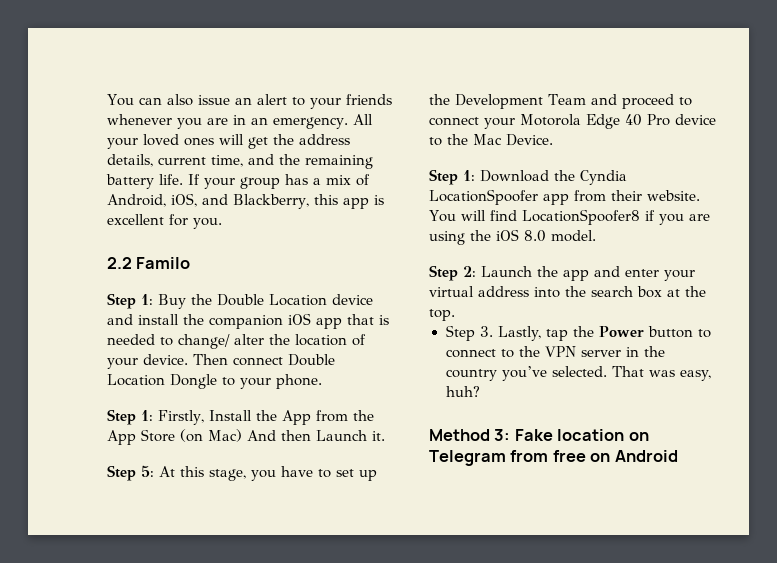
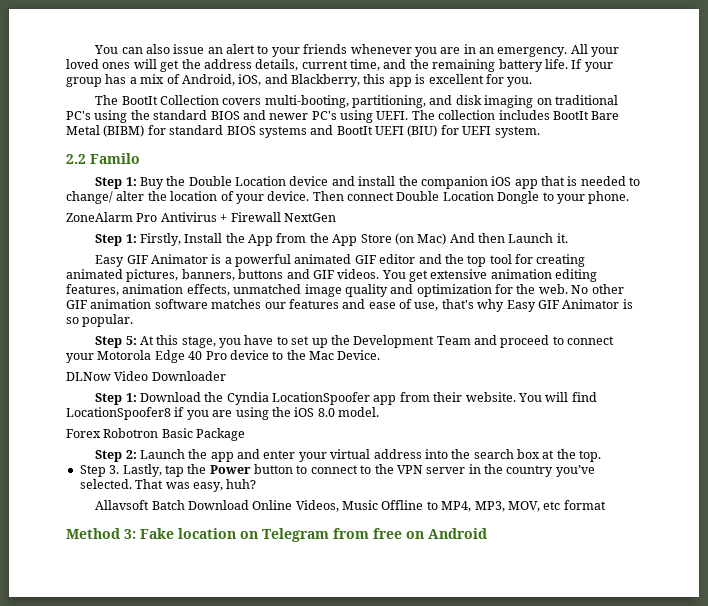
(222, 223) none -> [95,95,618,108] [66,110,620,123] [66,125,540,138] // The BootIt Collection covers multi-booting, partitioning, and disk imaging on traditional PC's using the standard BIOS and newer PC's using UEFI. The collection includes BootIt Bare Metal (BIBM) for standard BIOS systems and BootIt UEFI (BIU) for UEFI system.
(322, 381) none -> [66,212,336,222] // ZoneAlarm Pro Antivirus + Firewall NextGen
(385, 436) none -> [95,254,586,267] [66,269,598,282] [66,284,624,297] [66,299,633,312] [66,314,134,327] // Easy GIF Animator is a powerful animated GIF editor and the top tool for creating animated pictures, banners, buttons and GIF videos. You get extensive animation editing features, animation effects, unmatched image quality and optimization for the web. No other GIF animation software matches our features and ease of use, that's why Easy GIF Animator is so popular.
(553, 140) none -> [66,371,226,381] // DLNow Video Downloader
(596, 236) none -> [66,428,246,441] // Forex Robotron Basic Package
(480, 391) none -> [95,500,606,512] // Allavsoft Batch Download Online Videos, Music Offline to MP4, MP3, MOV, etc format

